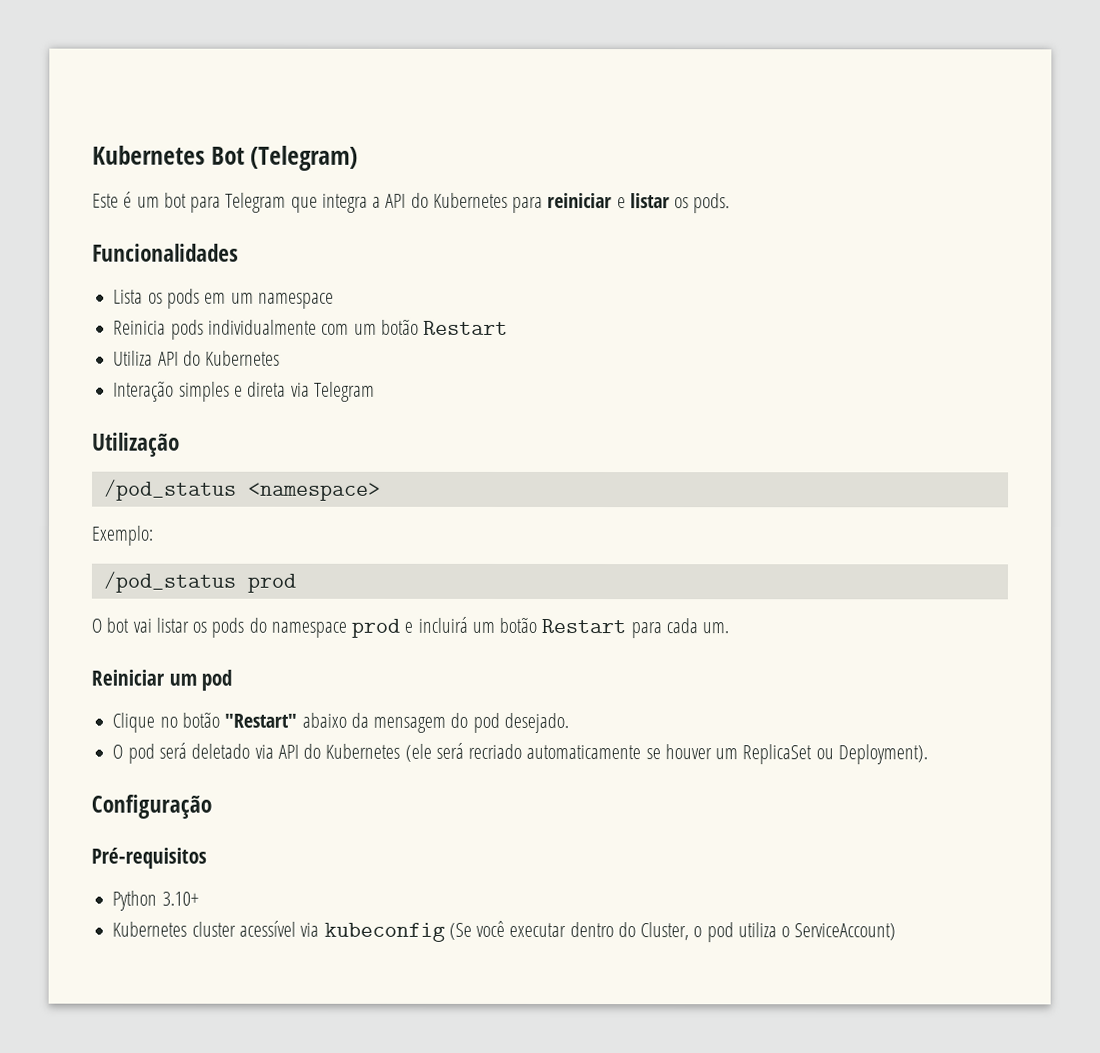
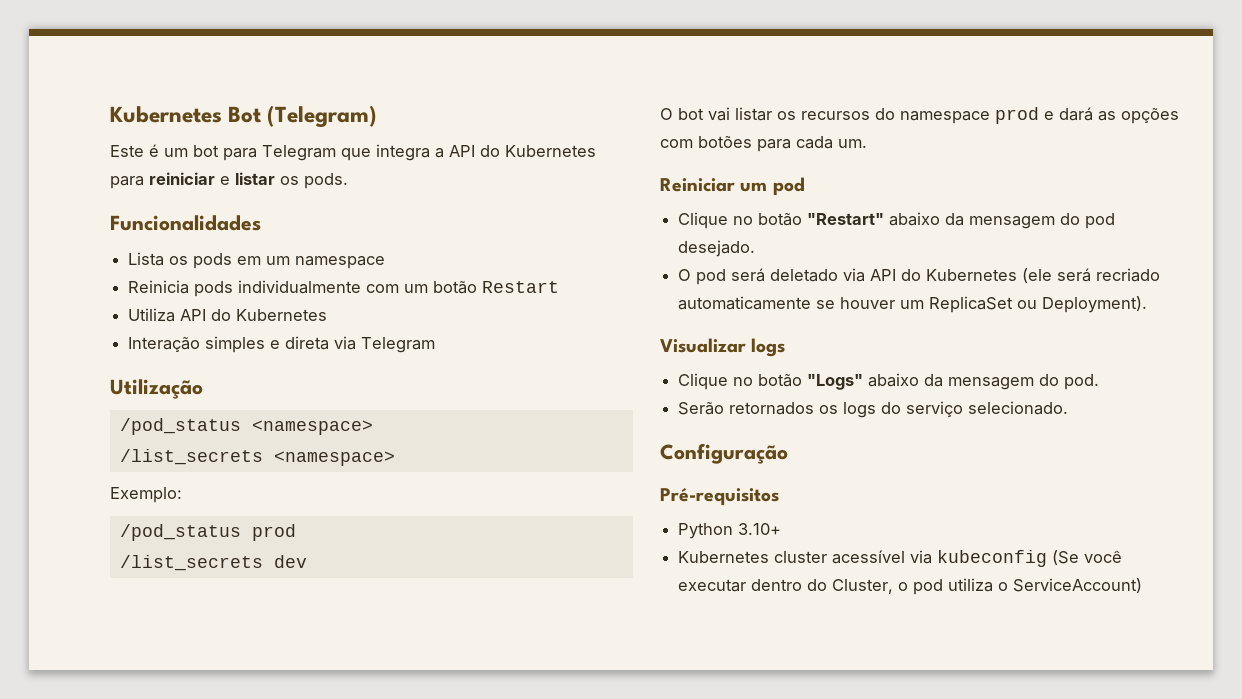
(381, 491) none -> [119,449,395,466] // /list_secrets <namespace>
(296, 583) none -> [119,555,307,571] // /list_secrets dev
[211,617,245,638] pods -> [801,111,870,120] recursos
[417,616,627,634] incluirá um botão Restart -> [1059,107,1179,124] [660,135,752,148] dará as opções com botões
(928, 754) none -> [660,338,786,357] [678,373,1100,390] [678,401,1069,418] // Visualizar logs // Clique no botão "Logs" abaixo da mensagem do pod. // Serão retornados os logs do serviço selecionado.

